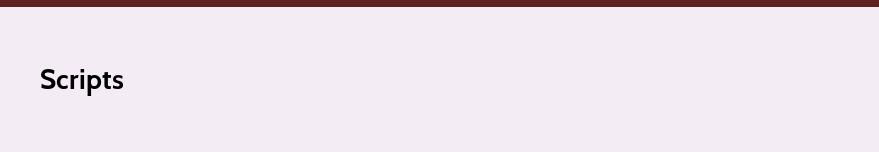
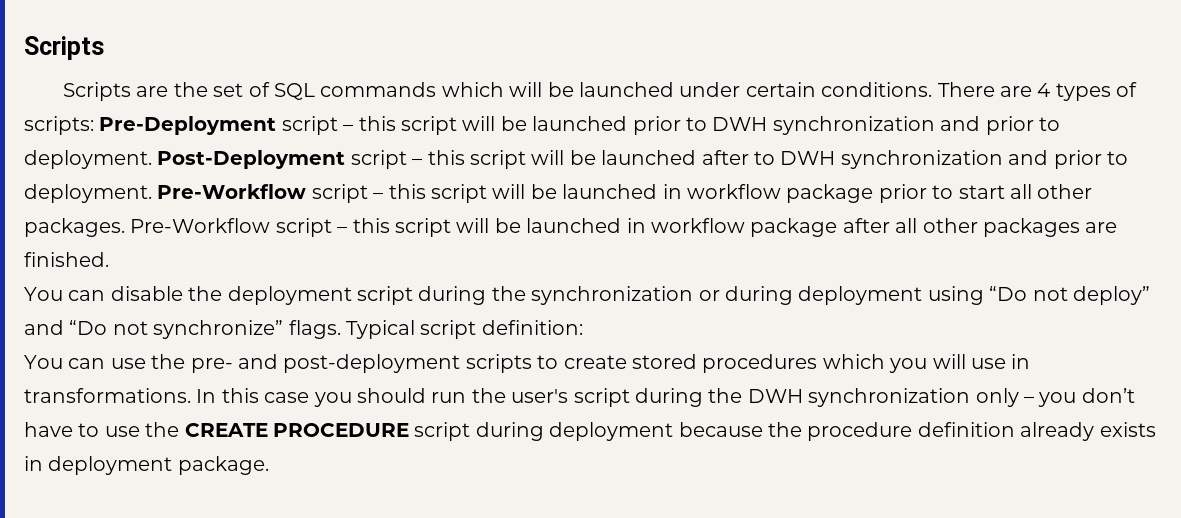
[40,69,124,96] Scripts -> [24,36,104,60] [62,82,1138,101] [24,116,1060,135] [24,150,1128,169] [24,184,1093,203] [24,218,1118,237] [24,252,109,267] [24,286,1150,305] [24,320,583,339] [24,354,1031,373] [24,388,1135,407] [24,422,1156,441] [24,456,269,475] Scripts // Scripts are the set of SQL commands which will be launched under certain conditions. There are 4 types of scripts: Pre-Deployment script – this script will be launched prior to DWH synchronization and prior to deployment. Post-Deployment script – this script will be launched after to DWH synchronization and prior to deployment. Pre-Workflow script – this script will be launched in workflow package prior to start all other packages. Pre-Workflow script – this script will be launched in workflow package after all other packages are finished. // You can disable the deployment script during the synchronization or during deployment using “Do not deploy” and “Do not synchronize” flags. Typical script definition: // You can use the pre- and post-deployment scripts to create stored procedures which you will use in transformations. In this case you should run the user's script during the DWH synchronization only – you don’t have to use the CREATE PROCEDURE script during deployment because the procedure definition already exists in deployment package.

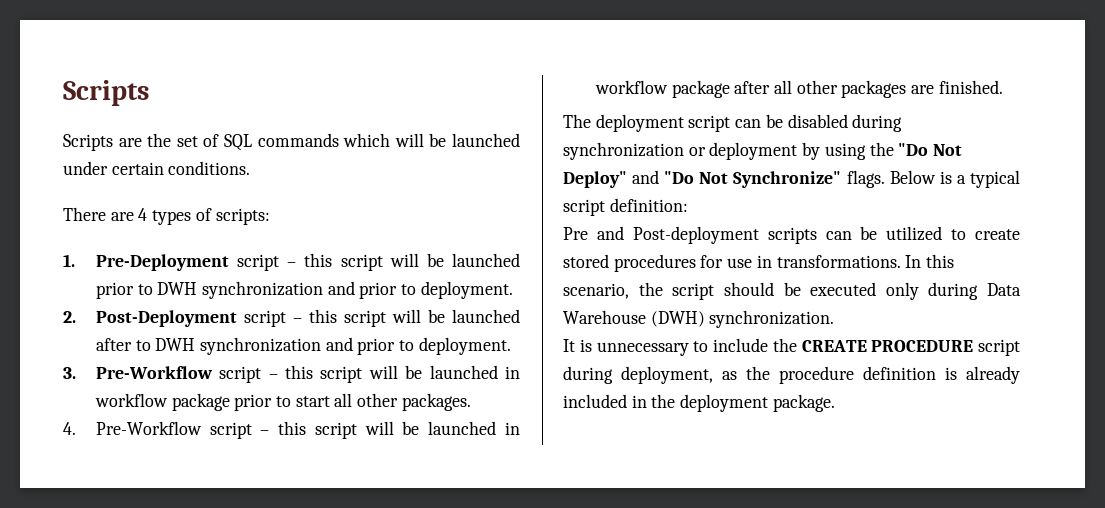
(933, 89) none -> (251, 168) //
(94, 125) none -> [63,254,75,267] // 1.
(152, 159) none -> [63,311,76,323] // 2.
(152, 193) none -> [63,367,76,379] // 3.
(125, 227) none -> [63,422,76,435] // 4.
[24,286,1150,305] [24,320,583,339] [24,354,532,373] You can disable the deployment script during the synchronization or during deployment using “Do not deploy” and “Do not synchronize” flags. Typical script definition: // You can use the pre- and post-deployment scripts -> [563,114,903,132] [563,142,963,160] [563,170,1020,188] [563,198,688,216] [563,226,943,244] The deployment script can be disabled during synchronization or deployment by using the "Do Not Deploy" and "Do Not Synchronize" flags. Below is a typical script definition: // Pre and Post-deployment scripts can be utilized
[822,354,966,373] which you will -> [700,255,724,268] for
[264,388,1135,407] [24,422,140,437] case you should run the user's script during the DWH synchronization only – you don’t have to use -> [563,282,1021,300] [563,310,835,328] [563,338,768,356] scenario, the script should be executed only during Data Warehouse (DWH) synchronization. // It is unnecessary to include
[549,422,763,441] deployment because -> [621,366,737,384] deployment, as
[1020,422,1156,441] [24,456,43,471] already exists in -> [945,366,1020,384] [563,394,676,408] is already included in the

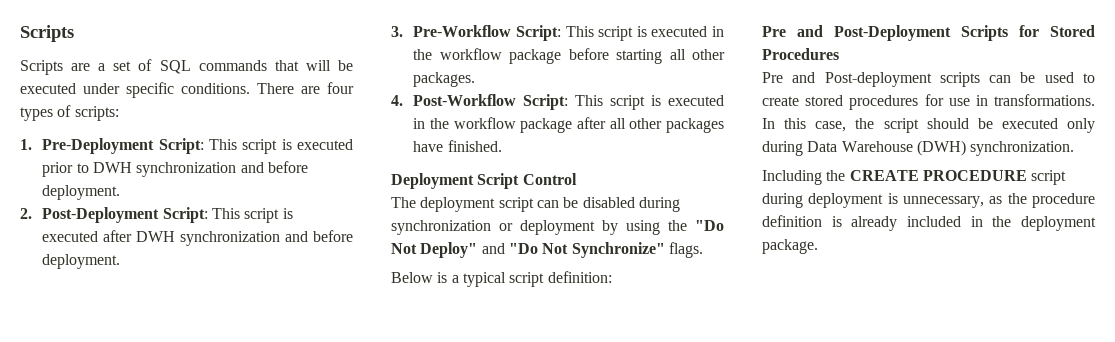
[147,133,172,147] the -> [98,63,106,71] a
[343,133,520,147] [63,161,164,175] which will be launched under certain -> [274,60,353,71] [20,82,174,98] that will be executed under specific
(251, 168) // -> (250, 88) none
[138,208,148,221] 4 -> [327,82,354,94] four
[237,253,520,271] script – this script will be launched -> [158,138,353,154] Script: This script is executed
[359,282,417,299] prior to -> [268,161,309,173] before
[243,309,521,327] [95,337,415,355] script – this script will be launched after to DWH synchronization and prior to -> [162,207,293,223] [42,230,353,246] Script: This script is executed after DWH synchronization and before
[219,365,520,383] [94,393,471,411] [63,421,520,439] script – this script will be launched in workflow package prior to start all other packages. // 4. Pre-Workflow script – this script will be launched in -> [516,25,724,41] [413,48,725,64] [413,72,476,87] [391,94,724,110] [413,118,450,129] Script: This script is executed in the workflow package before starting all other packages. // 4. Post-Workflow Script: This script is executed in the
[911,85,935,94] are -> [413,141,444,152] have
(1003, 87) none -> [391,173,577,189] // Deployment Script Control
(885, 179) none -> (703, 250) //
(688, 205) none -> [762,25,1095,41] [762,48,839,60] // Pre and Post-Deployment Scripts for Stored Procedures
[886,226,943,241] utilized -> [1044,72,1074,83] used
[563,283,629,299] scenario, -> [815,121,847,132] case,
[563,338,768,356] It is unnecessary to include -> [762,170,822,185] Including
[621,366,713,384] deployment, -> [808,193,984,208] deployment is unnecessary,

